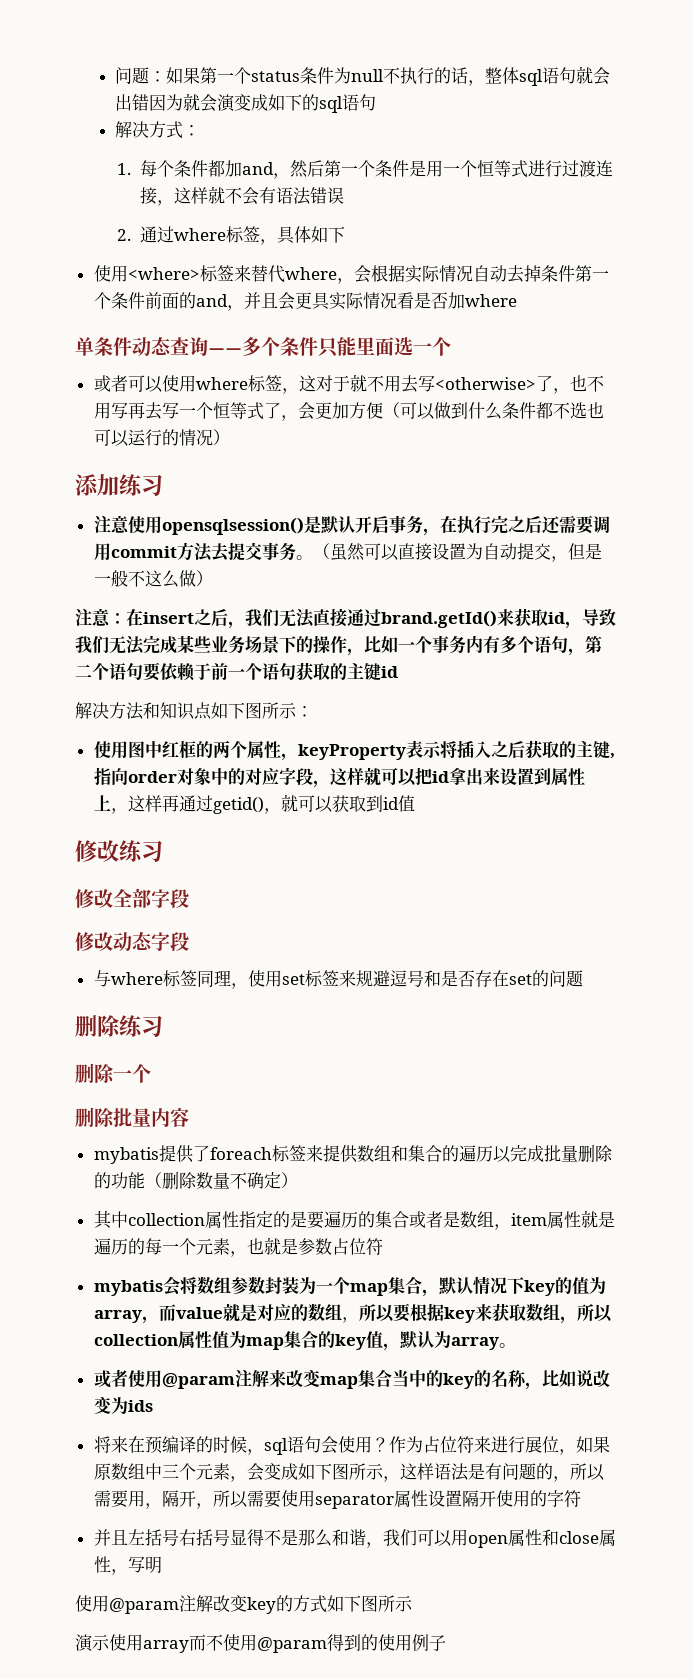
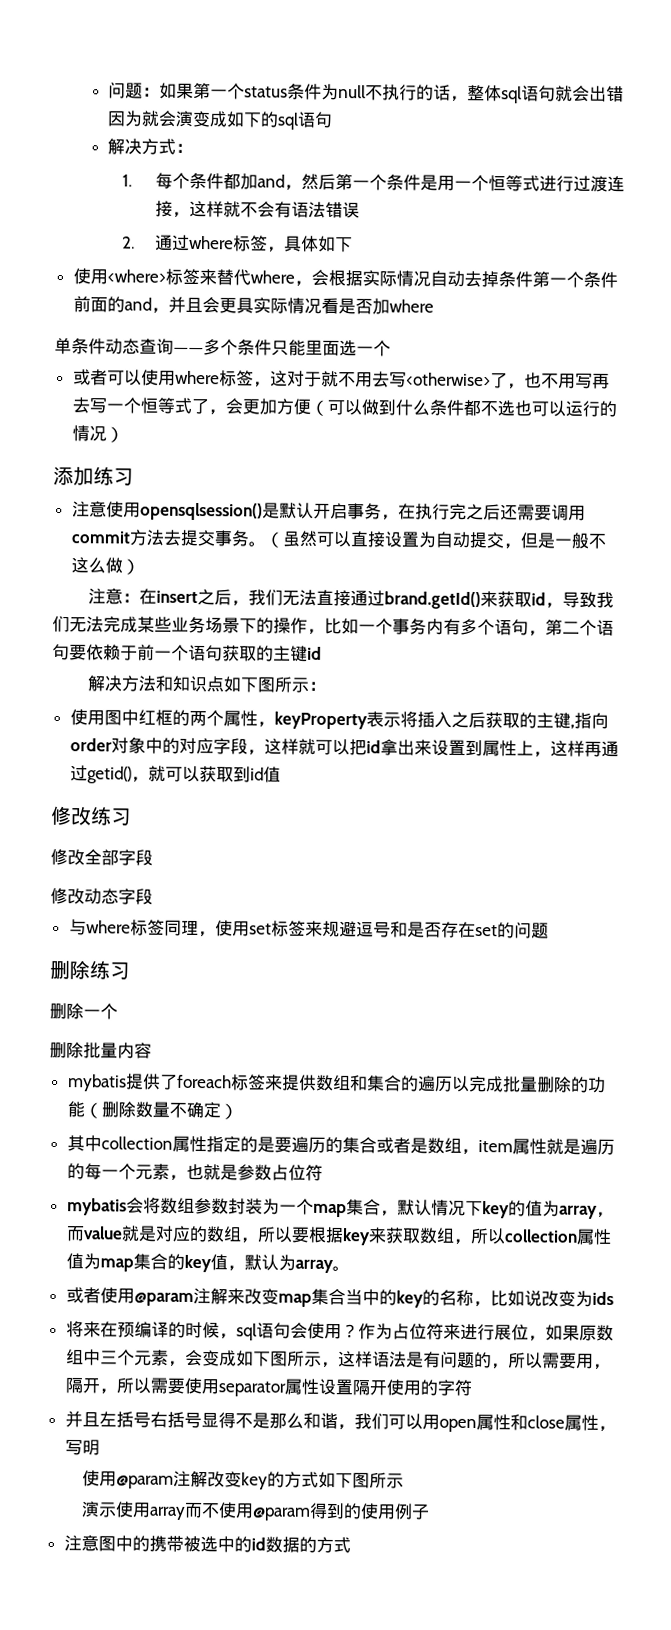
(446, 1643) none -> [63,1535,351,1554] // 注意图中的携带被选中的id数据的方式

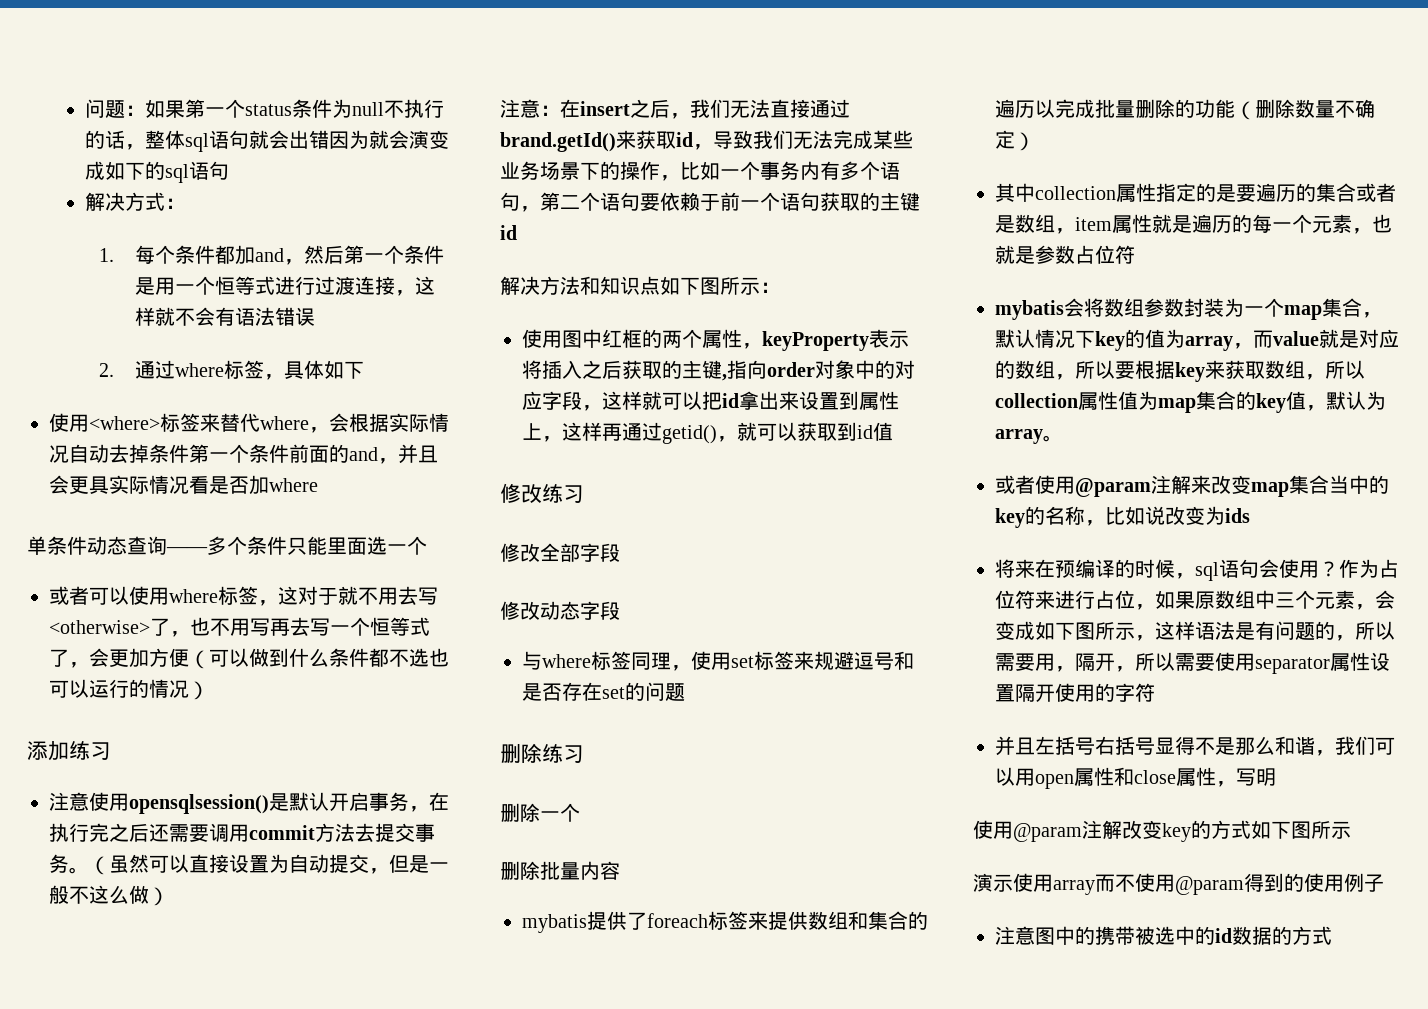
[493,1324,512,1341] 展 -> [1095,590,1115,609] 占

